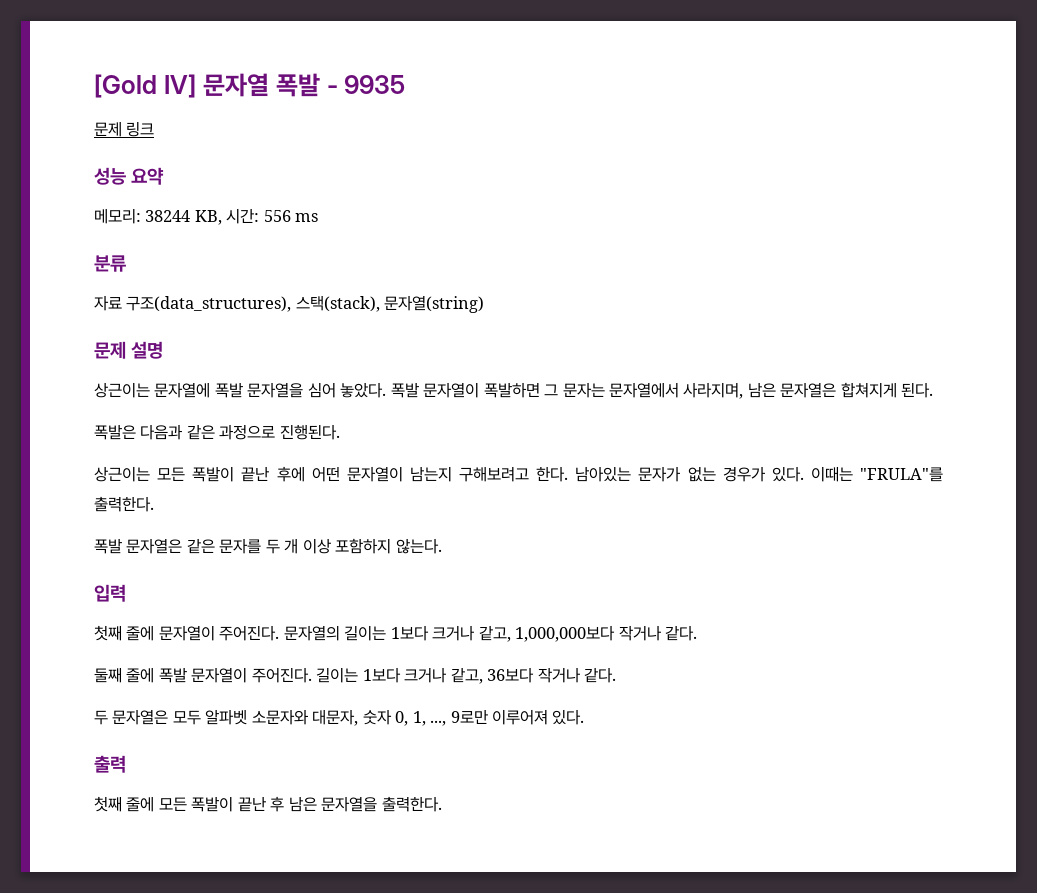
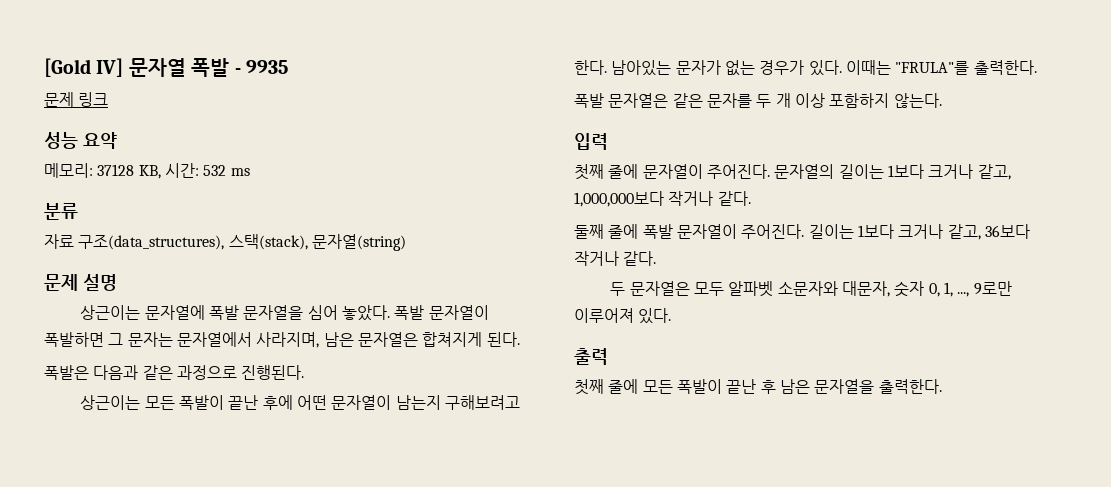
[145,210,191,222] 38244 -> [97,164,135,176] 37128
[263,210,291,222] 556 -> [203,165,227,176] 532

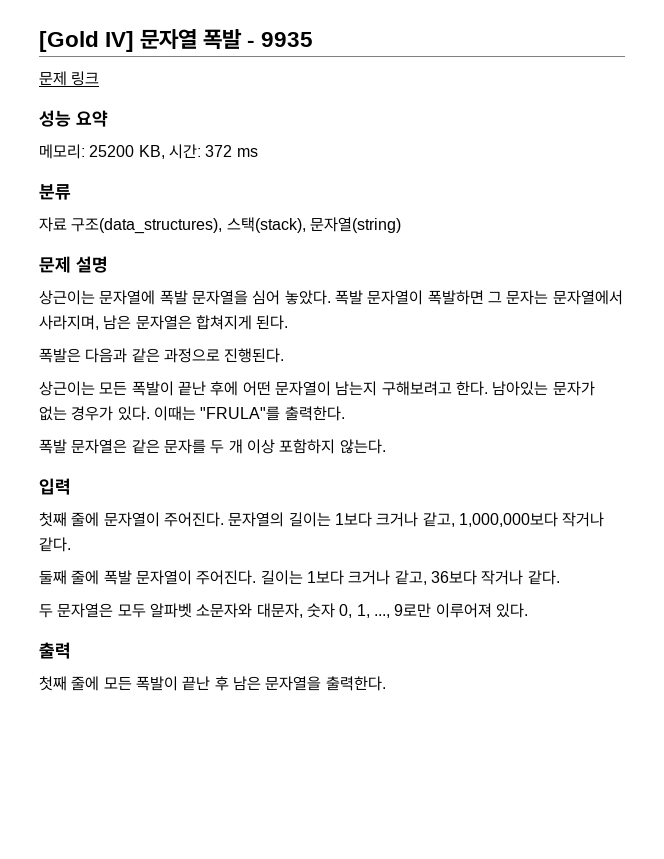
[97,164,135,176] 37128 -> [89,145,135,157] 25200
[203,165,227,176] 532 -> [205,145,233,157] 372

